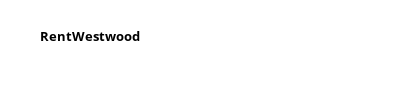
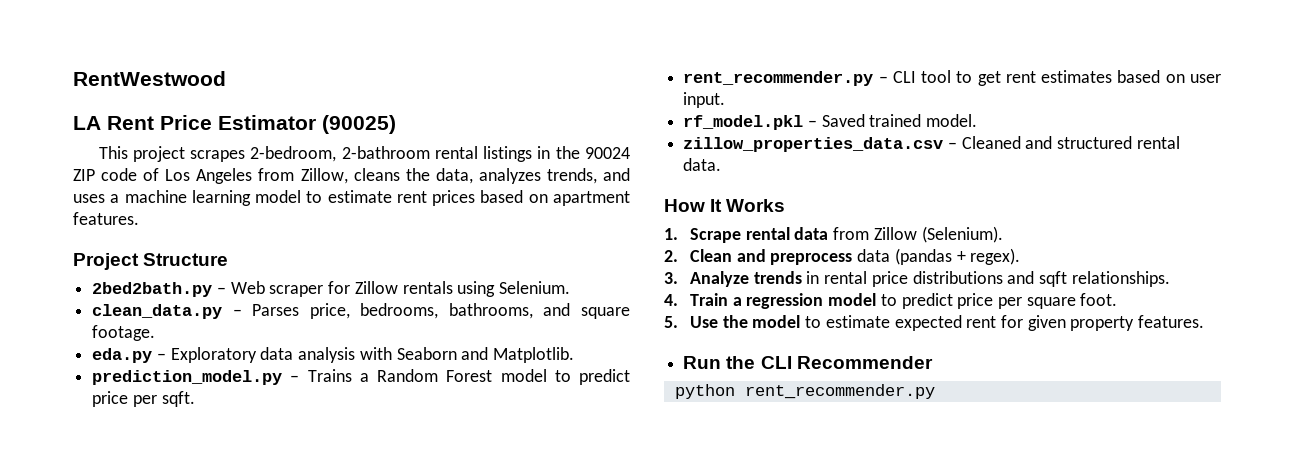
(140, 36) none -> [73,115,396,134] [98,146,630,162] [73,168,630,184] [73,190,630,206] [73,212,139,225] [73,253,229,270] [92,281,571,297] [92,303,630,319] [92,325,156,341] [92,347,575,363] [92,369,630,385] [92,391,195,407] [683,70,1221,86] [683,92,726,108] [683,114,978,130] [683,136,1180,152] [683,158,722,171] [664,199,786,212] [664,226,1003,243] [664,248,1021,265] [664,271,1170,287] [664,293,1118,309] [664,315,1205,331] [683,356,933,369] [674,384,935,399] // LA Rent Price Estimator (90025) // This project scrapes 2-bedroom, 2-bathroom rental listings in the 90024 ZIP code of Los Angeles from Zillow, cleans the data, analyzes trends, and uses a machine learning model to estimate rent prices based on apartment features. // Project Structure // 2bed2bath.py – Web scraper for Zillow rentals using Selenium. // clean_data.py – Parses price, bedrooms, bathrooms, and square footage. // eda.py – Exploratory data analysis with Seaborn and Matplotlib. // prediction_model.py – Trains a Random Forest model to predict price per sqft. // rent_recommender.py – CLI tool to get rent estimates based on user input. // rf_model.pkl – Saved trained model. // zillow_properties_data.csv – Cleaned and structured rental data. // How It Works // 1. Scrape rental data from Zillow (Selenium). // 2. Clean and preprocess data (pandas + regex). // 3. Analyze trends in rental price distributions and sqft relationships. // 4. Train a regression model to predict price per square foot. // 5. Use the model to estimate expected rent for given property features. // Run the CLI Recommender // python rent_recommender.py

